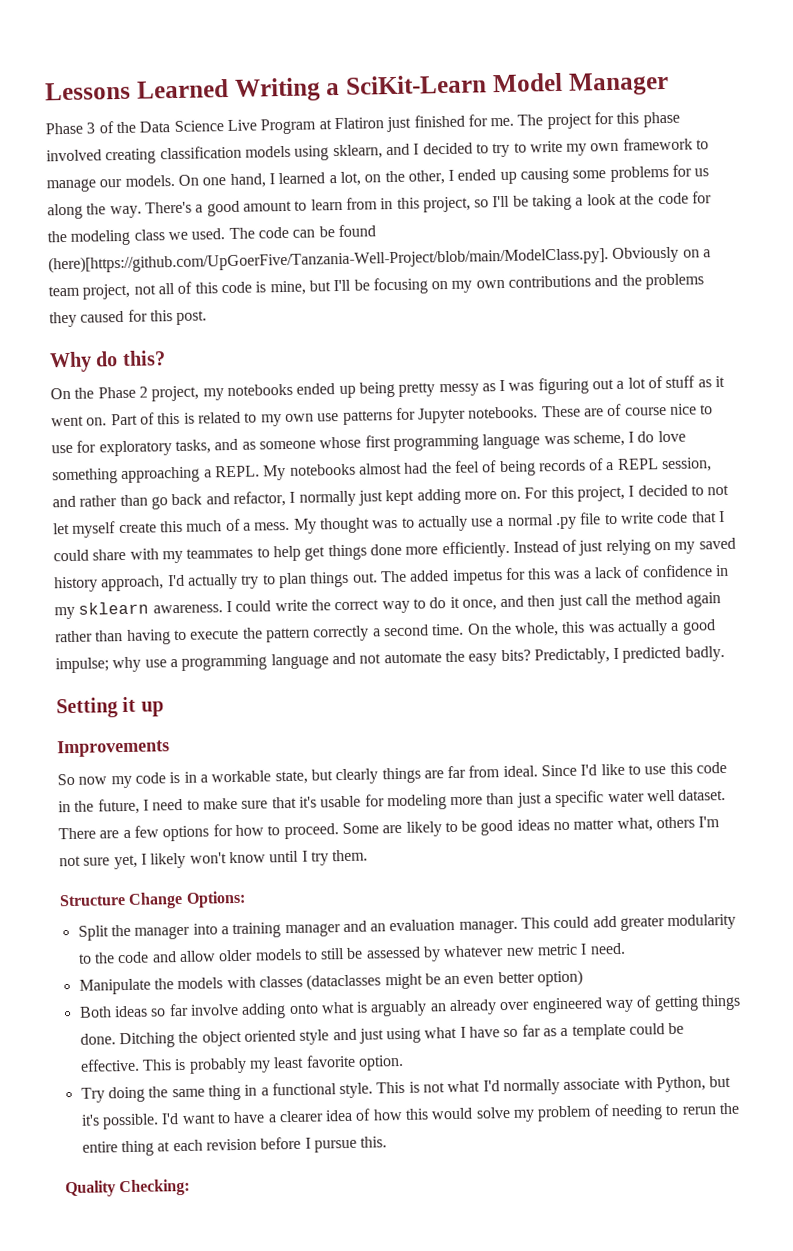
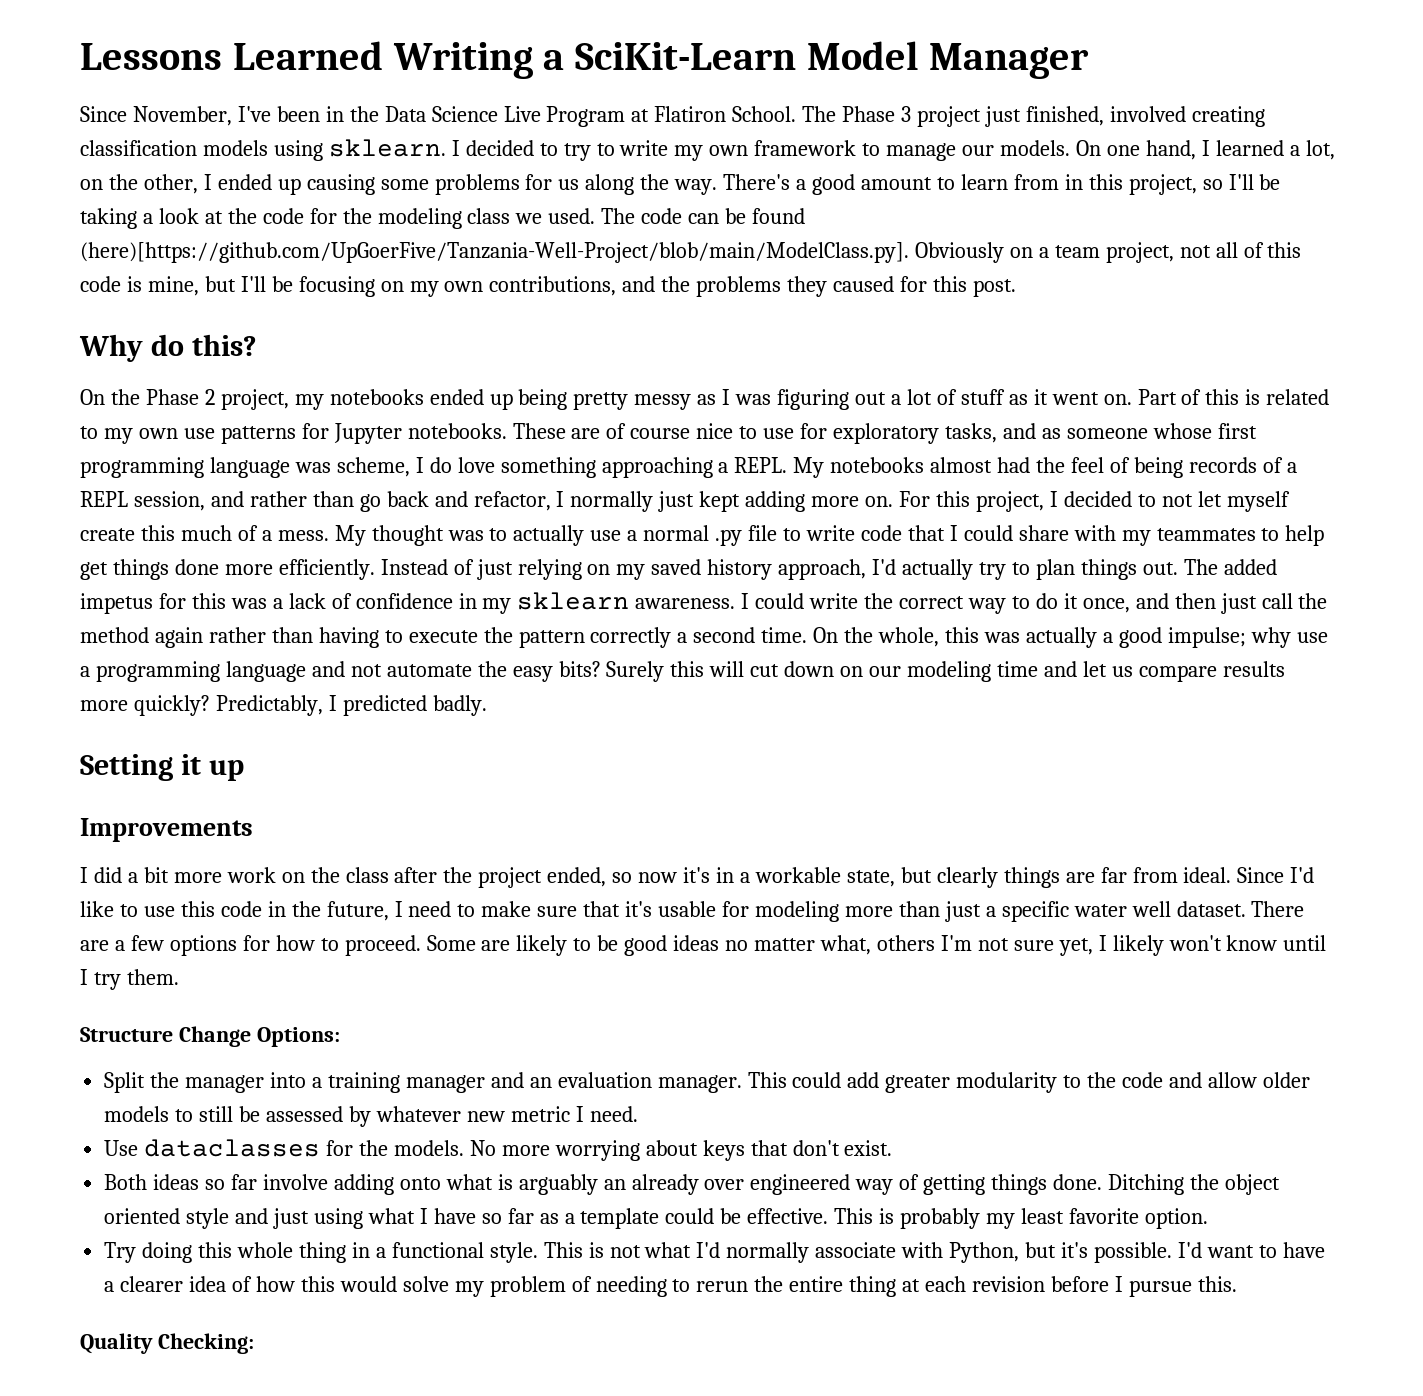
[45,121,114,135] Phase 3 of -> [80,106,344,126] Since November, I've been in
[386,111,680,133] just finished for me. The project for this phase -> [732,106,1104,127] School. The Phase 3 project just finished,
[332,143,410,160] sklearn, and -> [328,139,446,157] sklearn.
[508,275,592,288] contributions -> [489,276,617,296] contributions,
(531, 655) none -> [606,661,1285,682] [80,695,210,716] Surely this will cut down on our modeling time and let us compare results more quickly?
[57,771,181,789] So now my code is -> [80,867,711,888] I did a bit more work on the class after the project ended, so now it's
[78,969,584,995] Manipulate the models with classes (dataclasses might be an even better option) -> [104,1139,893,1161] Use dataclasses for the models. No more worrying about keys that don't exist.
[148,1086,205,1098] the same -> [198,1242,294,1258] this whole

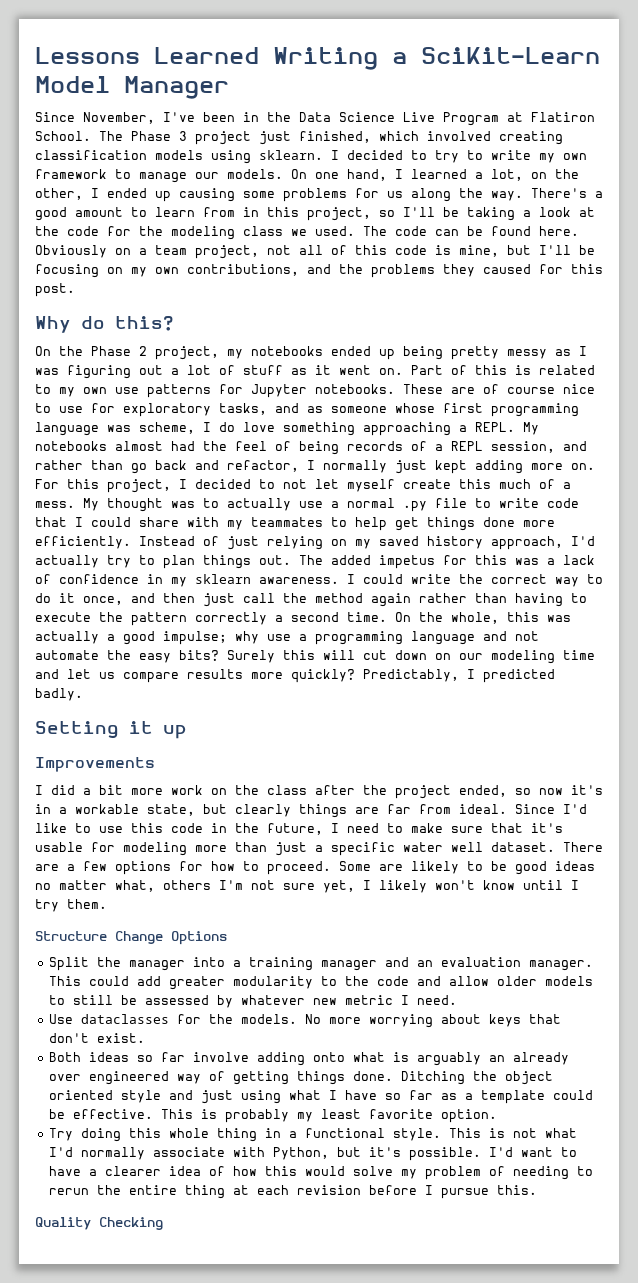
(1104, 116) none -> [379,131,419,141] which
[80,242,909,263] (here)[https://github.com/UpGoerFive/Tanzania-Well-Project/blob/main/ModelClass.py]. -> [539,226,579,236] here.
[256,1027,340,1047] Options: -> [171,931,227,945] Options
[157,1333,254,1354] Checking: -> [99,1217,163,1230] Checking

